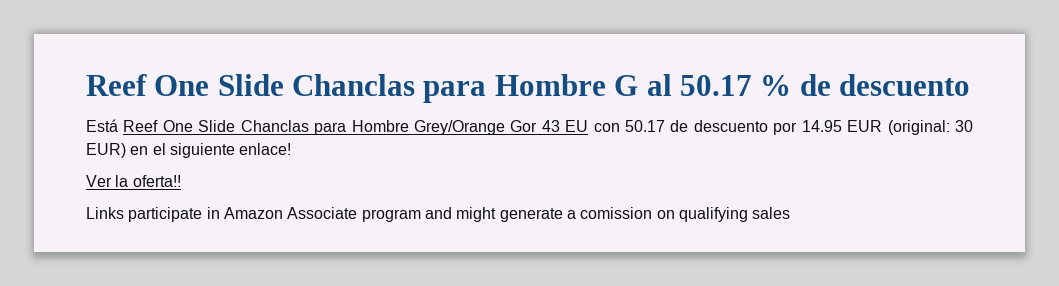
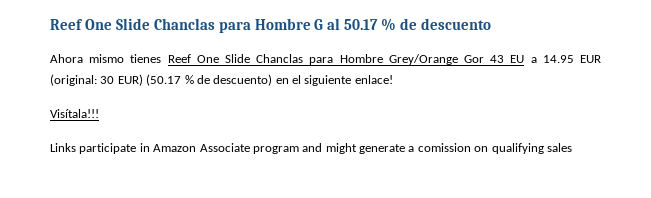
[86,119,118,132] Está -> [50,54,162,63] Ahora mismo tienes
[593,120,798,135] con 50.17 de descuento por -> [530,57,537,63] a
(126, 150) none -> [146,74,273,86] (50.17 % de descuento)
[86,175,181,187] Ver la oferta!! -> [50,109,99,118] Visítala!!!

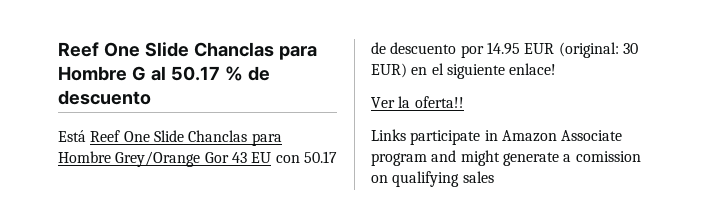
[50,54,162,63] Ahora mismo tienes -> [58,130,86,142] Está
[530,57,537,63] a -> [275,151,337,163] [371,42,484,58] con 50.17 de descuento por
[146,74,273,86] (50.17 % de descuento) -> (407, 70) none
[50,109,99,118] Visítala!!! -> [371,96,464,108] Ver la oferta!!

